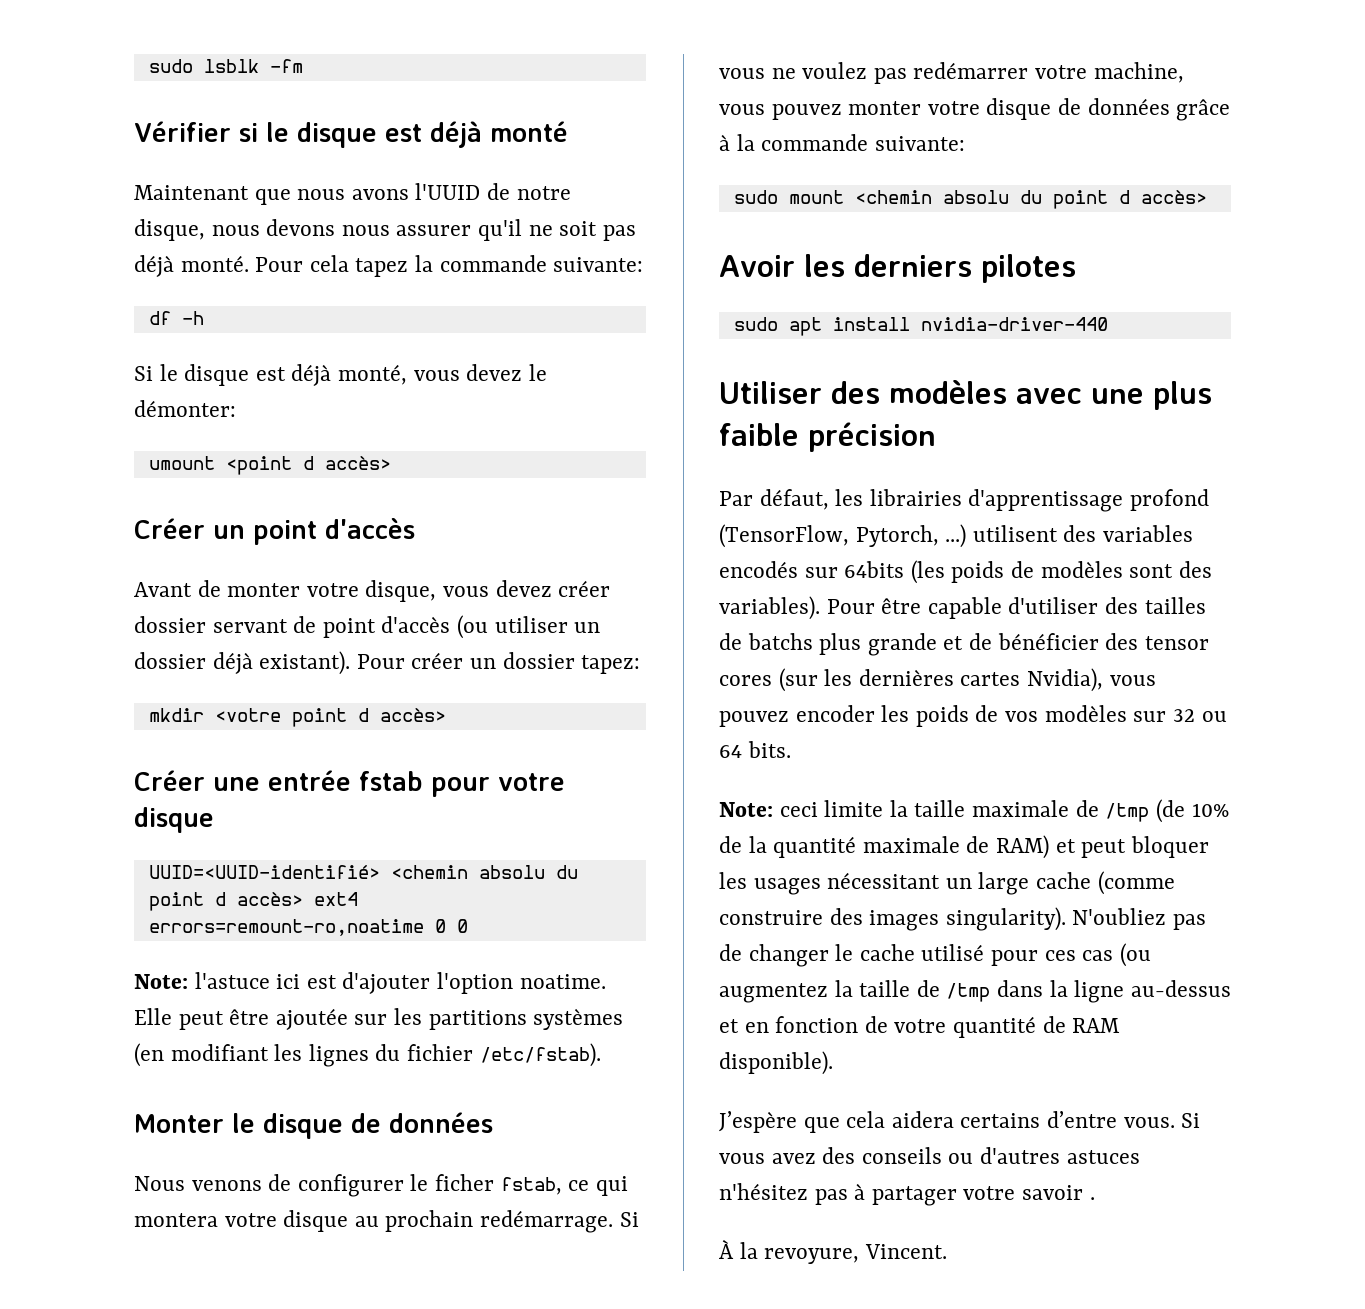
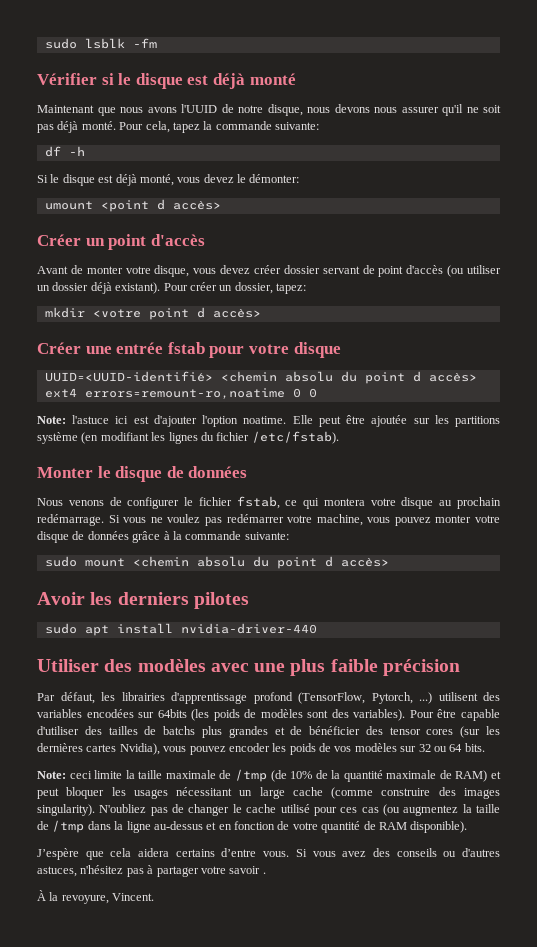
[309,255,349,272] cela -> [145,121,170,133] cela,
[502,652,575,669] dossier -> [234,282,273,294] dossier,
[533,1008,624,1030] systèmes -> [37,432,78,444] système
[435,1174,495,1191] ficher -> [198,497,232,506] fichier
[719,561,798,578] encodés -> [86,709,134,718] encodées
[867,633,937,656] grande -> [228,726,268,738] grandes
[1066,1150,1140,1164] astuces -> [37,866,77,877] astuces,

